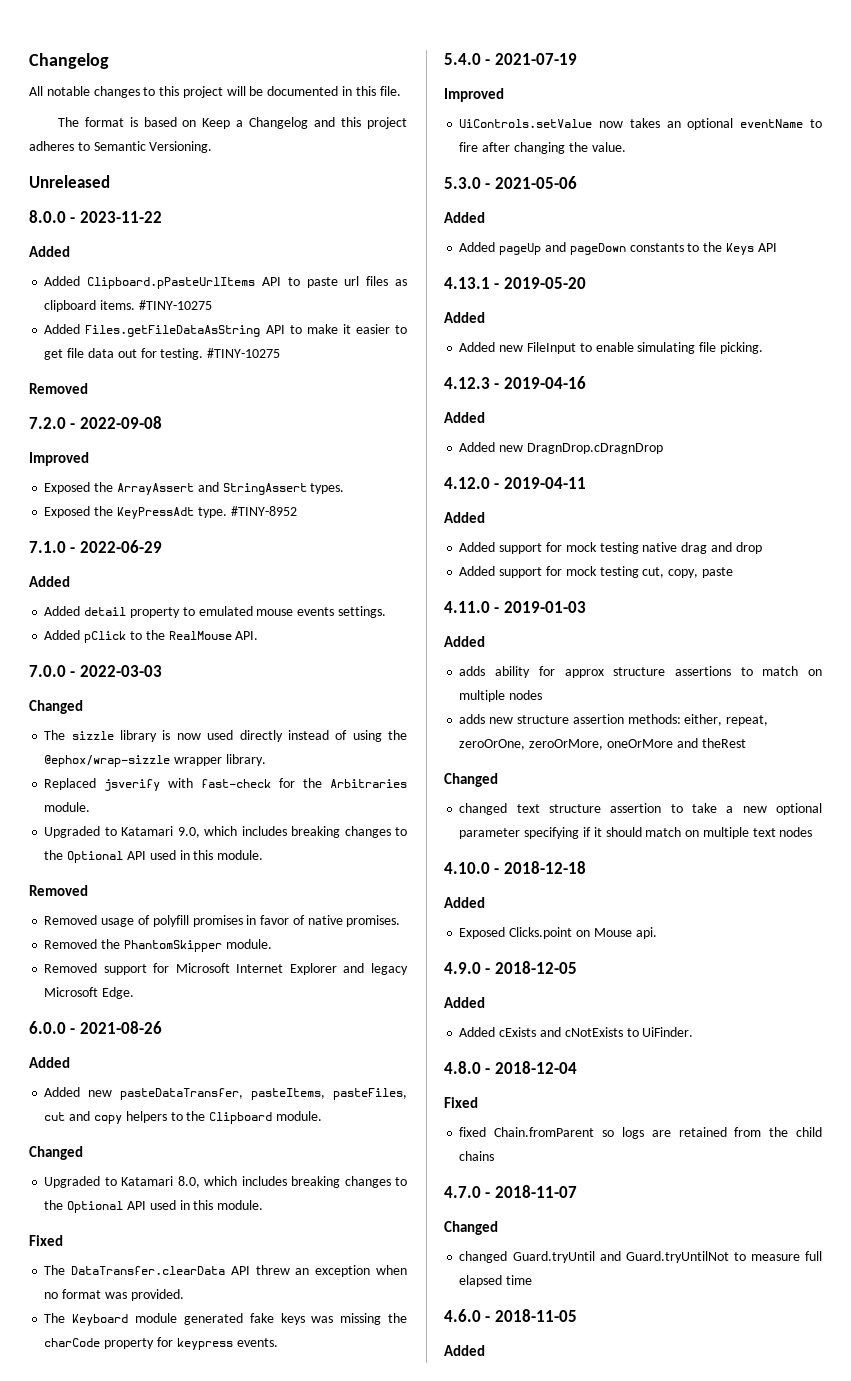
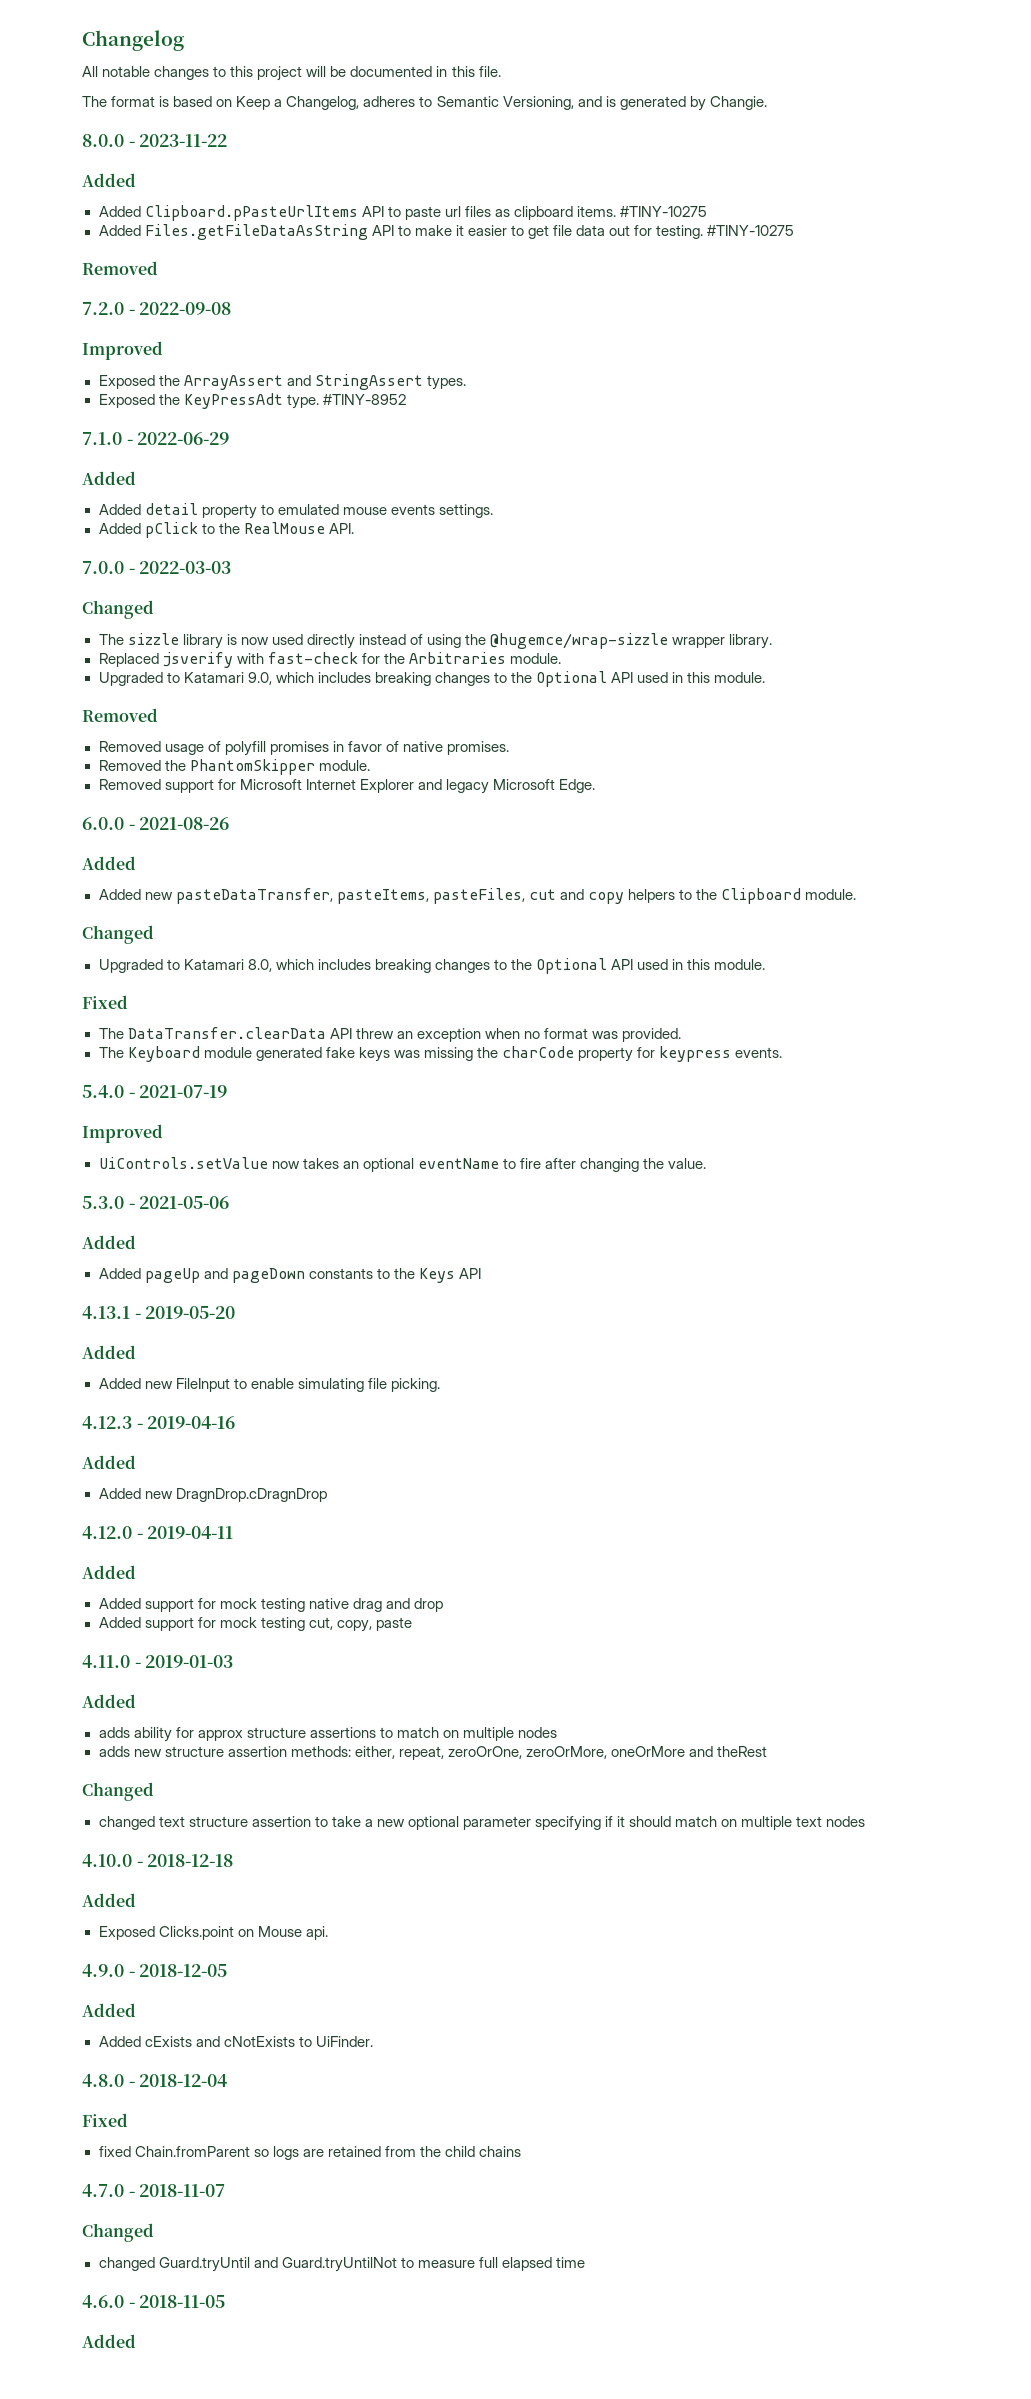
[249,117,408,129] [29,141,213,153] [29,175,110,188] Changelog and this project adheres to Semantic Versioning. // Unreleased -> [286,96,767,111] Changelog, adheres to Semantic Versioning, and is generated by Changie.
[44,755,171,767] @ephox/wrap-sizzle -> [490,633,669,649] @hugemce/wrap-sizzle

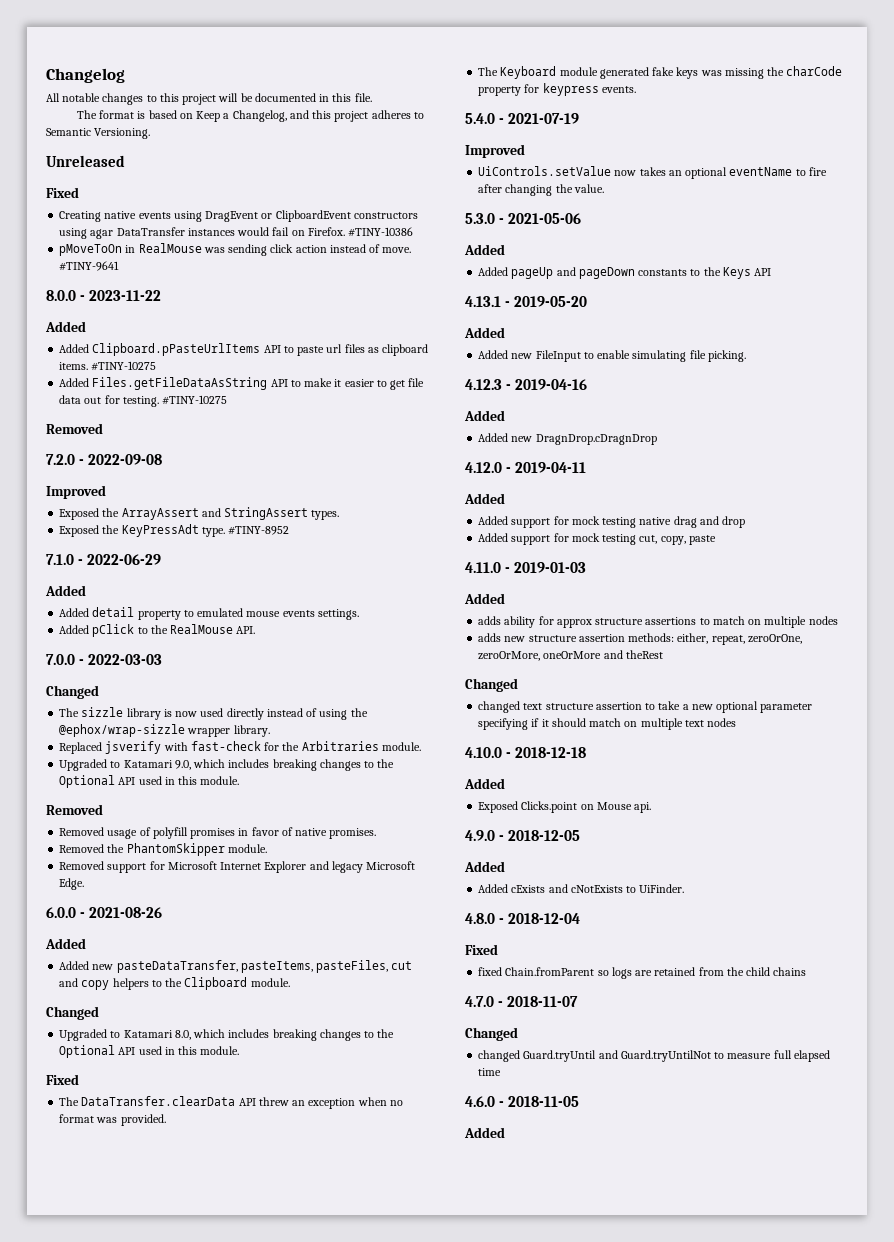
[363,96,767,111] adheres to Semantic Versioning, and is generated by Changie. -> [289,110,424,122] [46,128,151,139] [46,155,125,167] [46,187,79,198] [59,210,418,222] [59,227,414,239] [59,243,412,256] [59,261,120,271] and this project adheres to Semantic Versioning. // Unreleased // Fixed // Creating native events using DragEvent or ClipboardEvent constructors using agar DataTransfer instances would fail on Firefox. #TINY-10386 // pMoveToOn in RealMouse was sending click action instead of move. #TINY-9641
[490,633,669,649] @hugemce/wrap-sizzle -> [59,724,186,737] @ephox/wrap-sizzle

